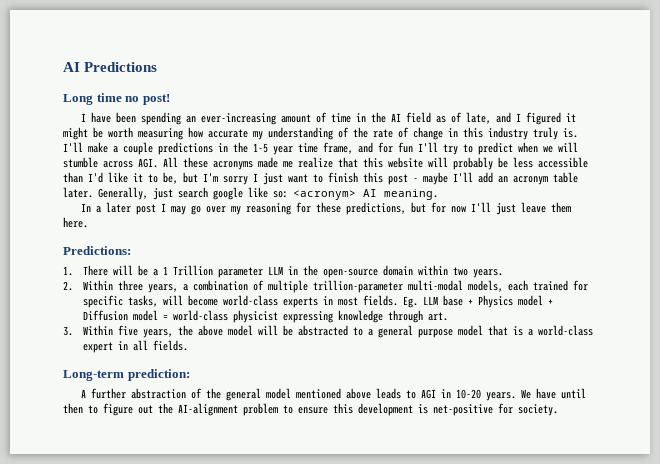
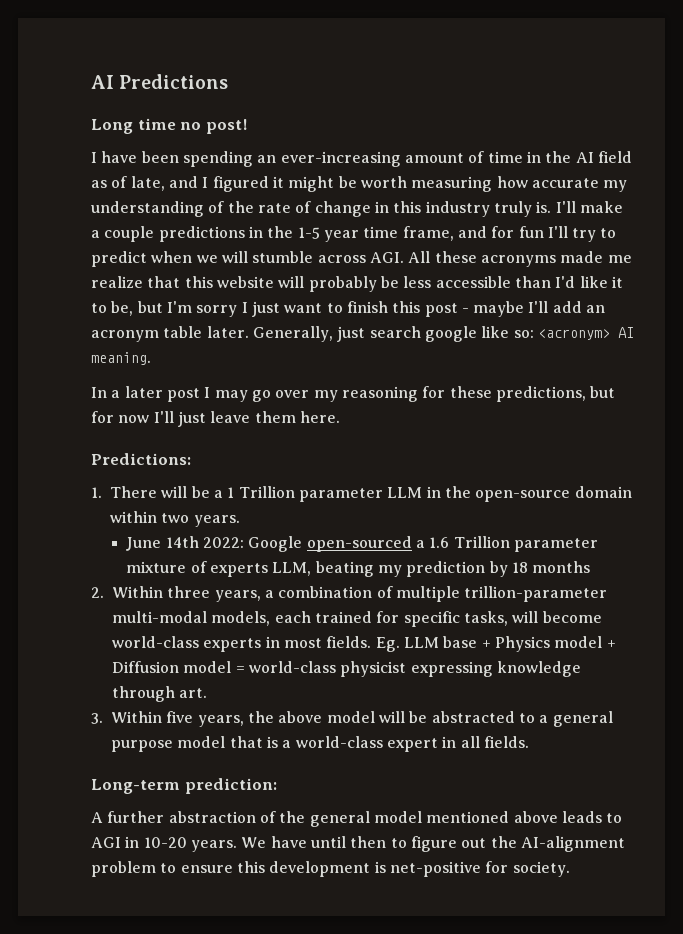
(504, 273) none -> [126,536,599,552] [126,561,591,577] // June 14th 2022: Google open-sourced a 1.6 Trillion parameter mixture of experts LLM, beating my prediction by 18 months

